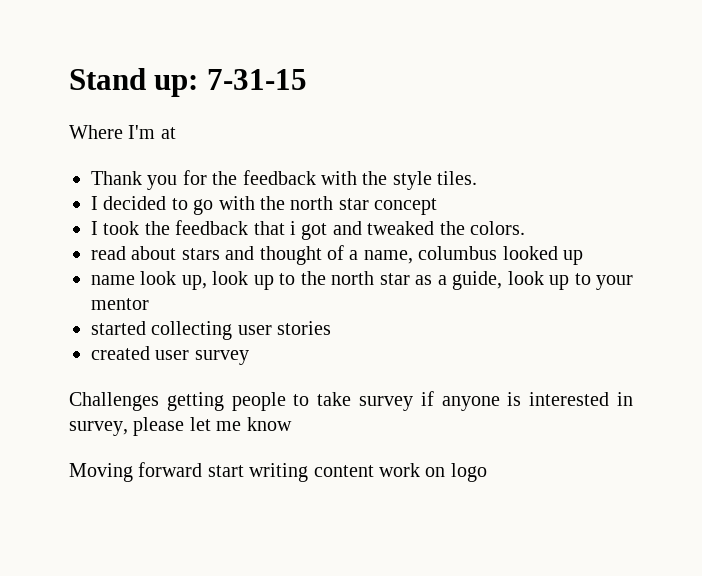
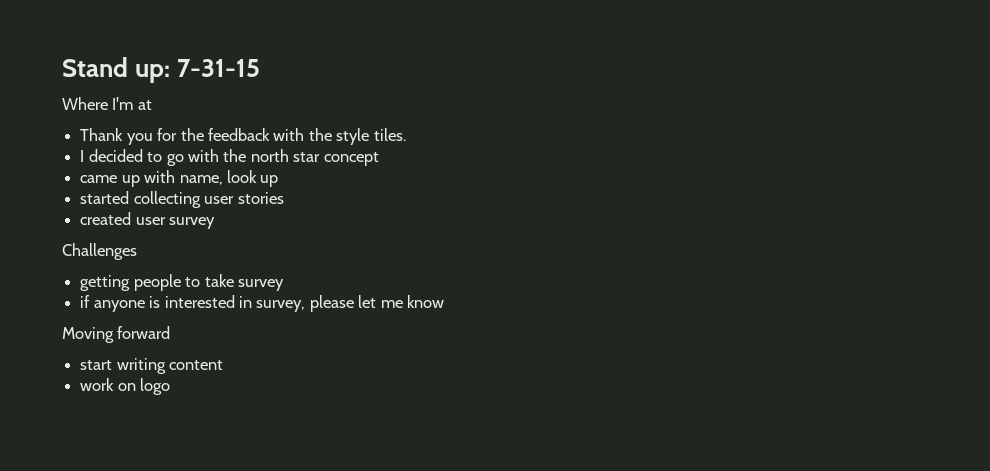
[91,220,525,240] [91,245,583,265] [91,271,633,290] [91,298,149,310] I took the feedback that i got and tweaked the colors. // read about stars and thought of a name, columbus looked up // name look up, look up to the north star as a guide, look up to your mentor -> [80,170,279,187] came up with name, look up
(159, 401) none -> (137, 251) //
(414, 403) none -> (284, 285) //
(203, 469) none -> (171, 332) //
(374, 471) none -> (224, 365) //

